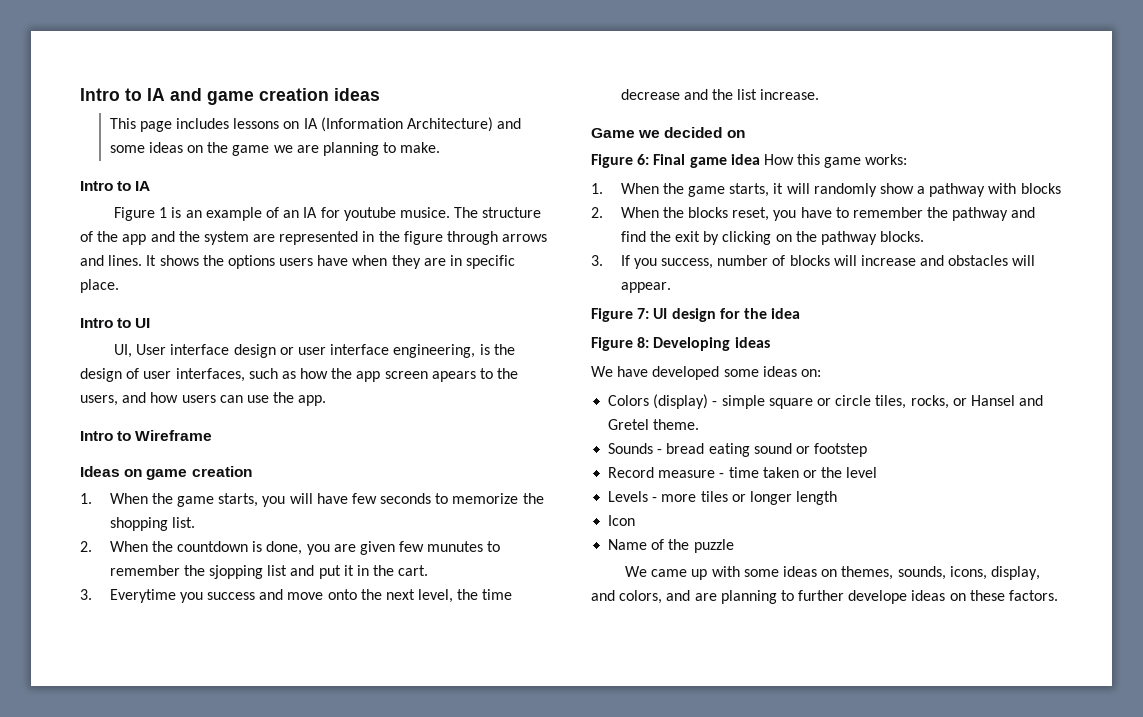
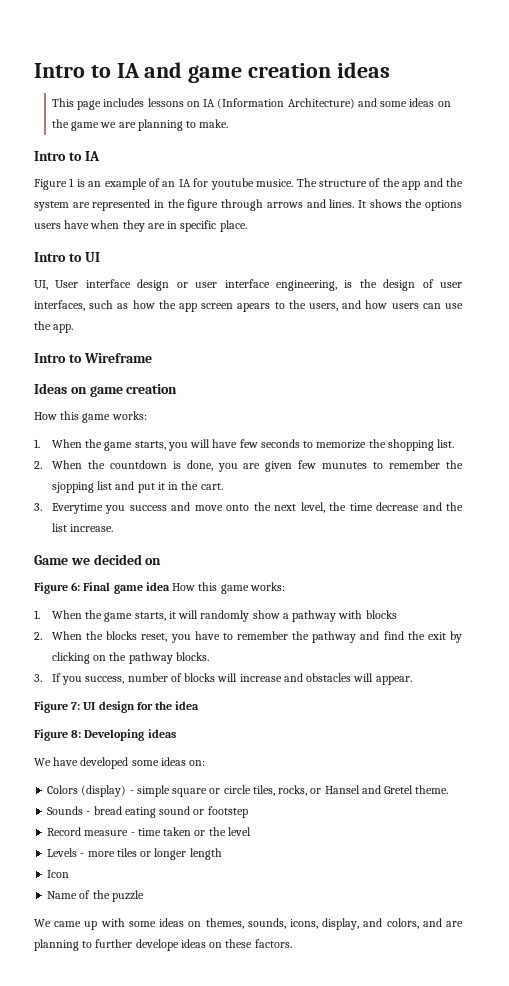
(252, 471) none -> [34,411,147,423] // How this game works:

